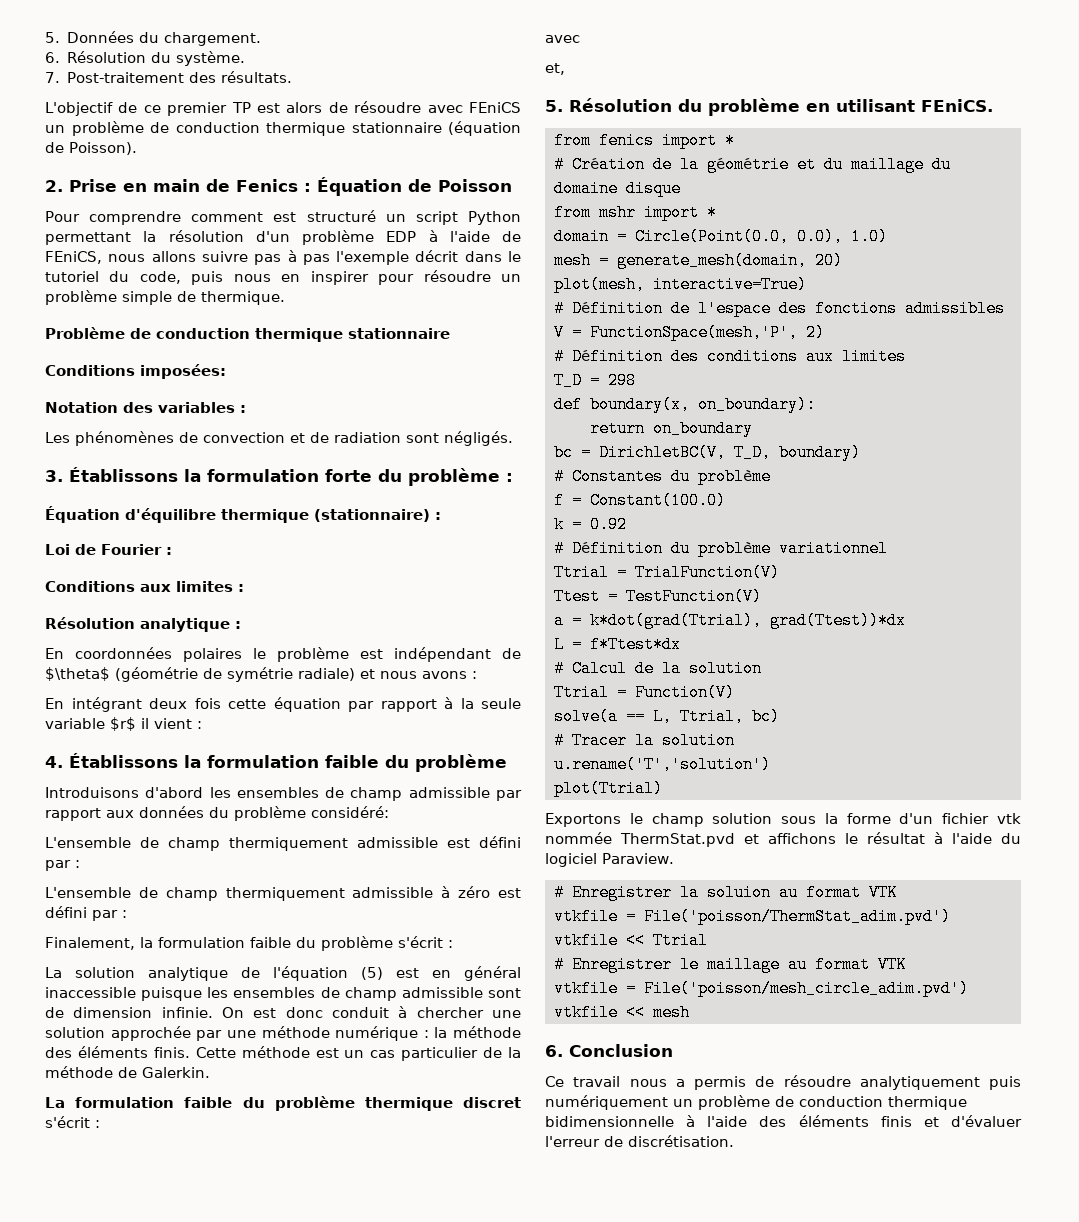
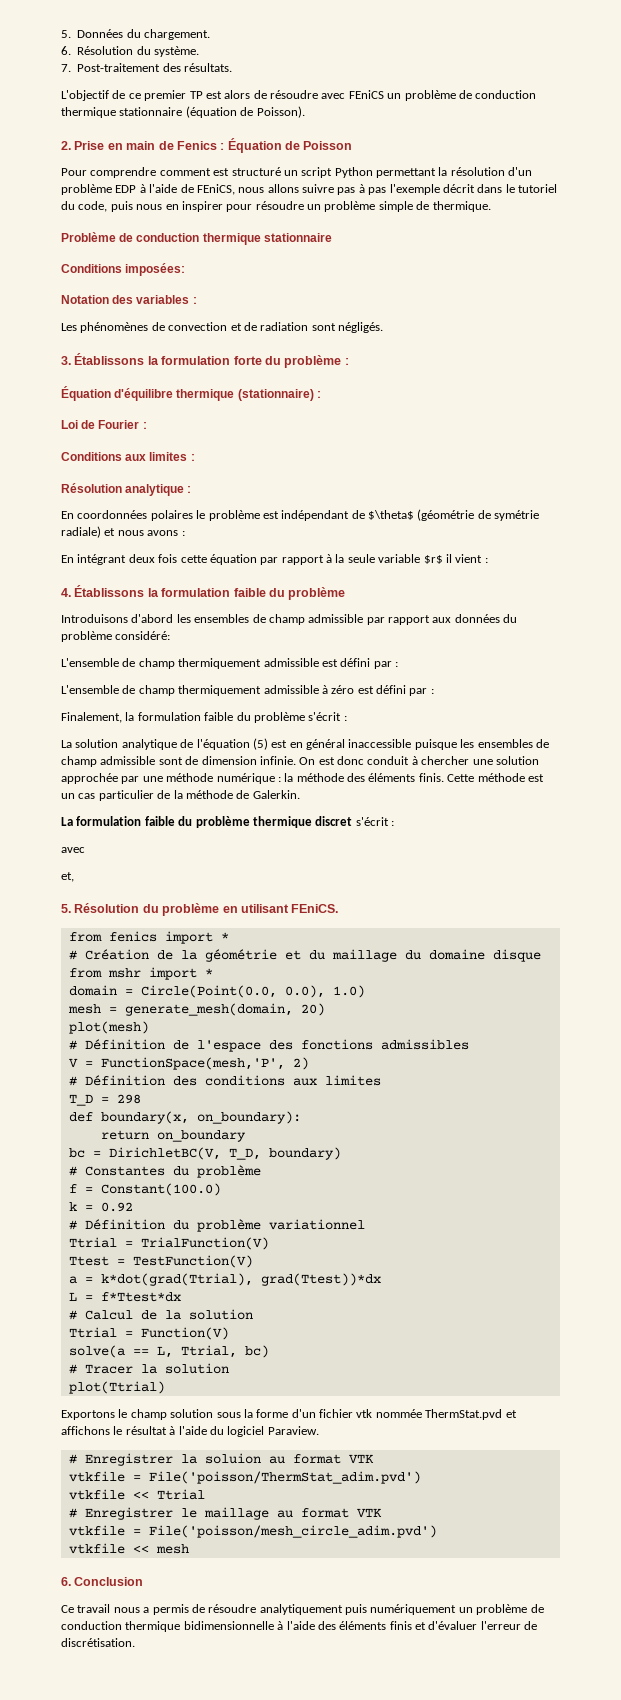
[553,276,807,293] plot(mesh, interactive=True) -> [68,1021,149,1034] plot(mesh)
[553,756,771,773] // u.rename('T','solution') -> (229, 1368) none

